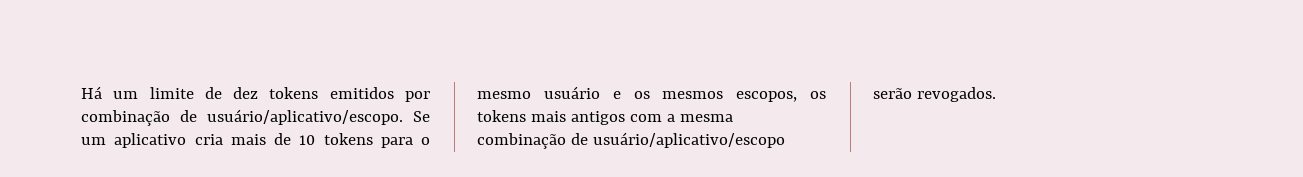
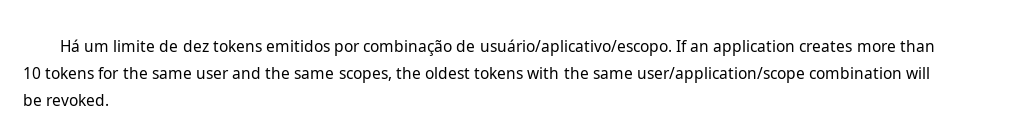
[413,111,430,122] [81,133,430,148] [477,86,826,102] [477,110,733,125] [477,132,785,149] [873,87,996,102] Se um aplicativo cria mais de 10 tokens para o mesmo usuário e os mesmos escopos, os tokens mais antigos com a mesma combinação de usuário/aplicativo/escopo serão revogados. -> [675,40,935,56] [23,67,931,83] [23,94,110,106] If an application creates more than 10 tokens for the same user and the same scopes, the oldest tokens with the same user/application/scope combination will be revoked.

